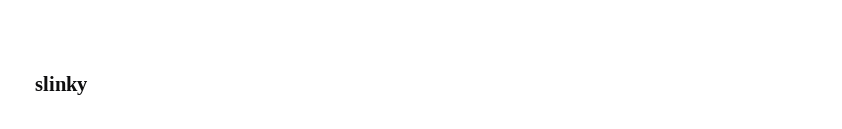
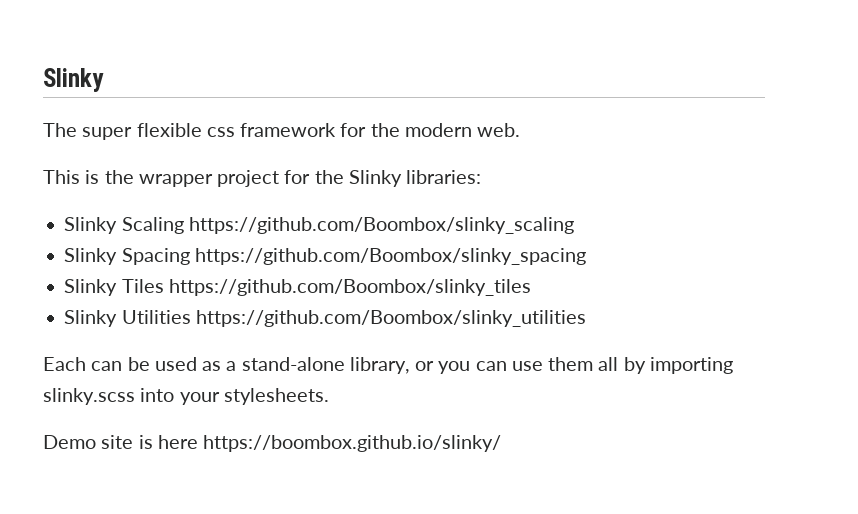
[35,76,88,95] slinky -> [43,68,104,92] [43,123,521,140] [43,170,482,187] [64,217,574,234] [64,248,586,265] [64,279,531,296] [64,310,586,327] [43,357,733,374] [43,388,329,405] [43,435,502,452] Slinky // The super flexible css framework for the modern web. // This is the wrapper project for the Slinky libraries: // Slinky Scaling https://github.com/Boombox/slinky_scaling // Slinky Spacing https://github.com/Boombox/slinky_spacing // Slinky Tiles https://github.com/Boombox/slinky_tiles // Slinky Utilities https://github.com/Boombox/slinky_utilities // Each can be used as a stand-alone library, or you can use them all by importing slinky.scss into your stylesheets. // Demo site is here https://boombox.github.io/slinky/

